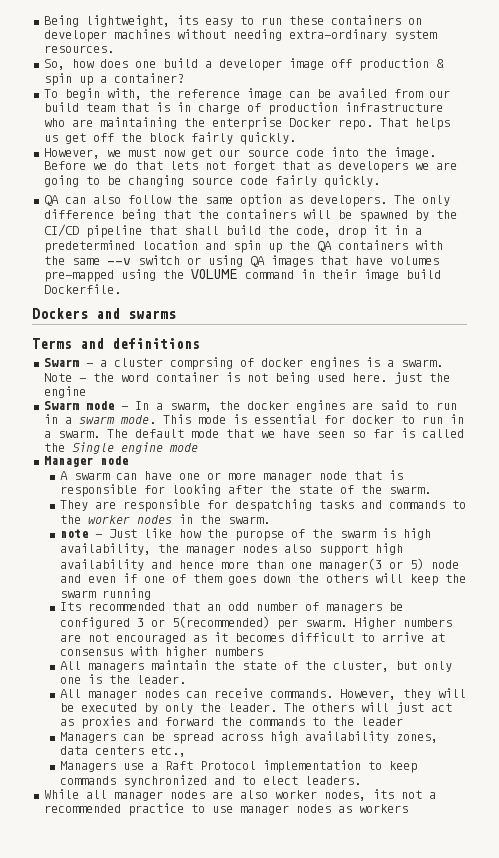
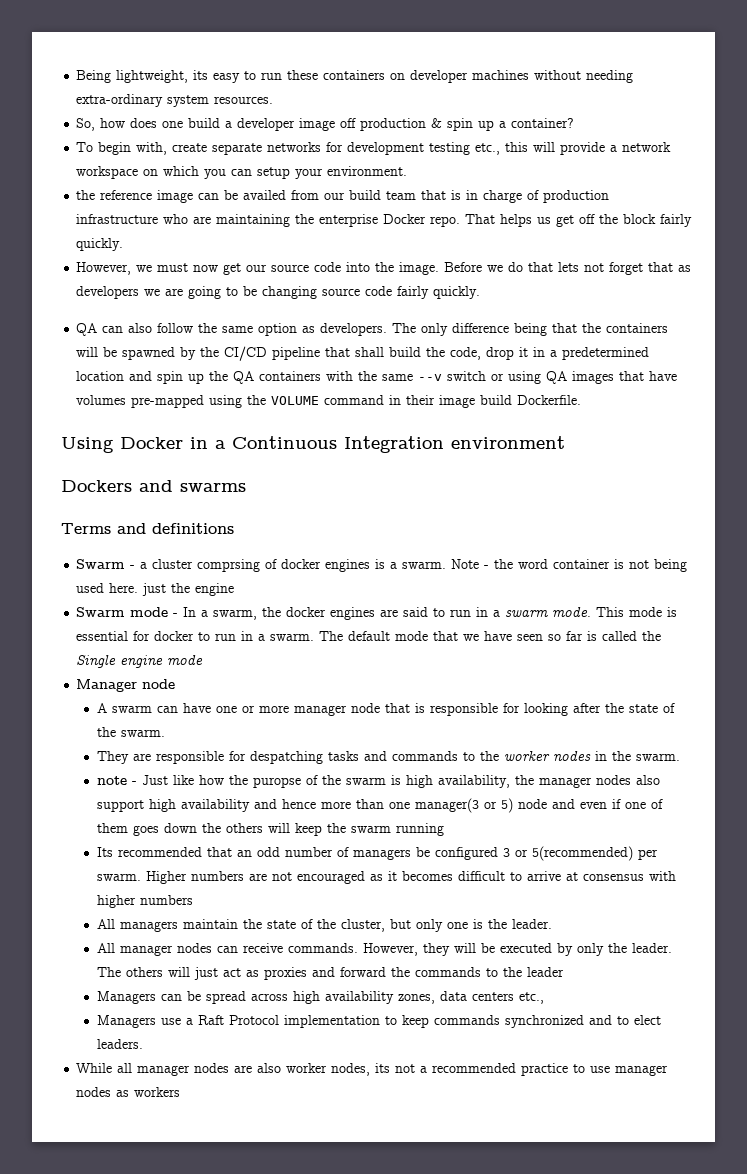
(142, 94) none -> [172,142,672,155] [76,166,408,179] create separate networks for development testing etc., this will provide a network workspace on which you can setup your environment. //
(121, 289) none -> [61,436,565,453] // Using Docker in a Continuous Integration environment

